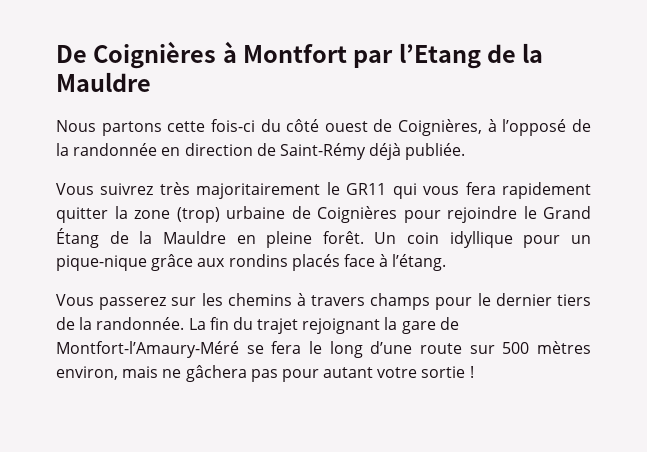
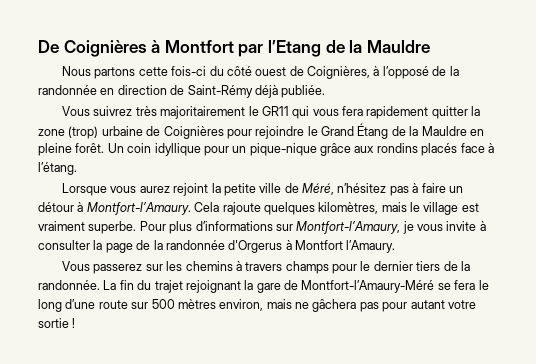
(447, 262) none -> [62,183,463,196] [38,202,479,215] [38,221,486,234] [38,240,396,253] // Lorsque vous aurez rejoint la petite ville de Méré, n’hésitez pas à faire un détour à Montfort-l’Amaury. Cela rajoute quelques kilomètres, mais le village est vraiment superbe. Pour plus d’informations sur Montfort-l’Amaury, je vous invite à consulter la page de la randonnée d'Orgerus à Montfort l’Amaury.

